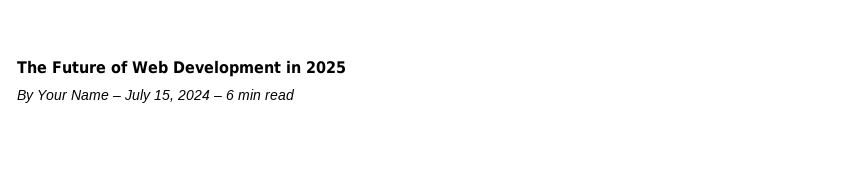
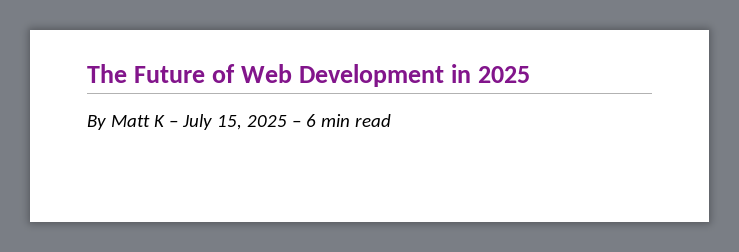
[37,90,109,100] Your Name -> [110,115,165,127] Matt K
[177,90,210,100] 2024 -> [246,115,287,127] 2025

